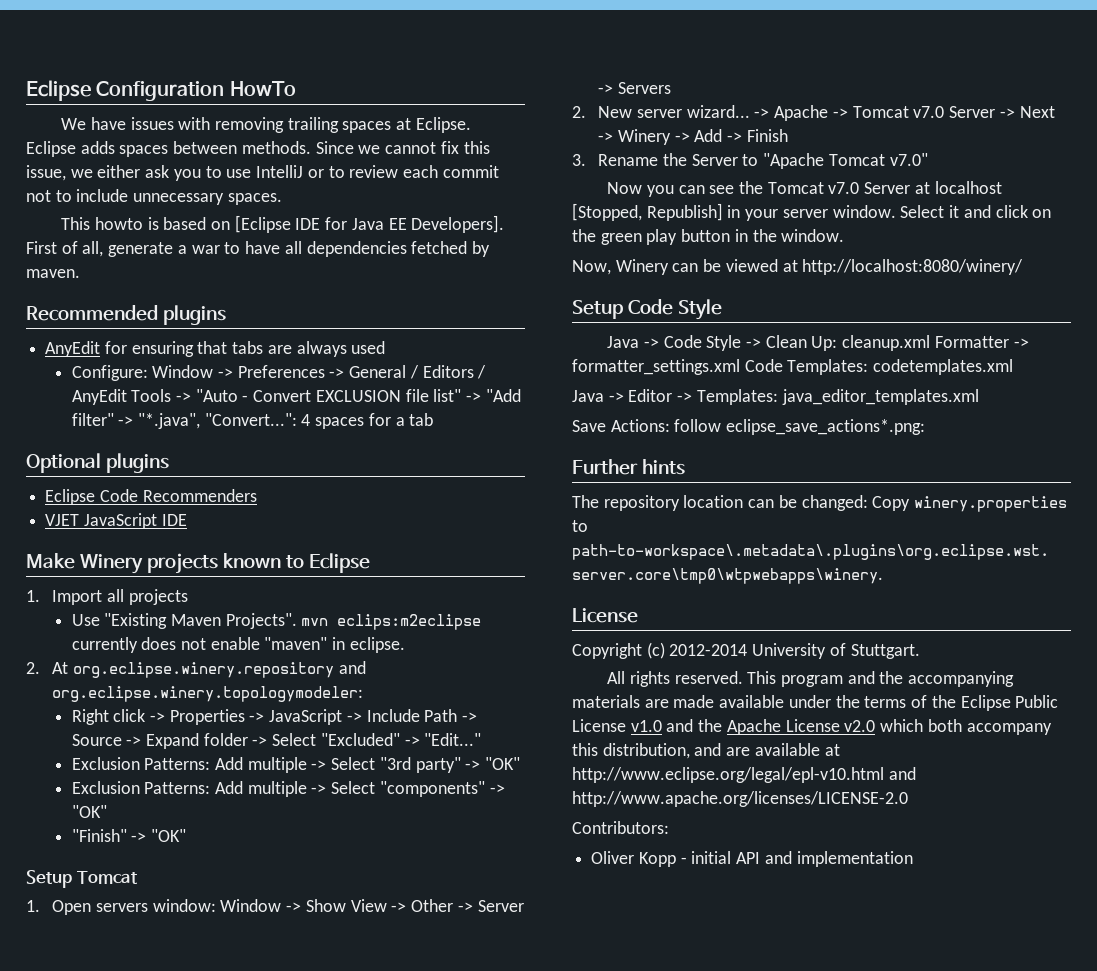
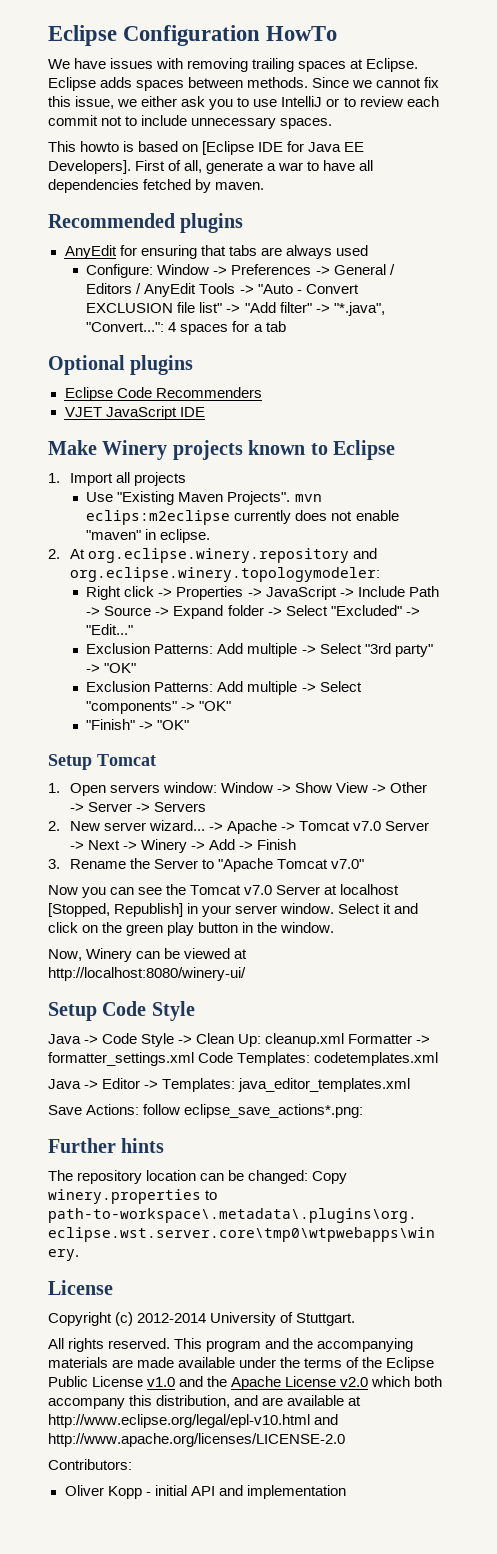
[802,259,1024,275] http://localhost:8080/winery/ -> [48,967,246,981] http://localhost:8080/winery-ui/

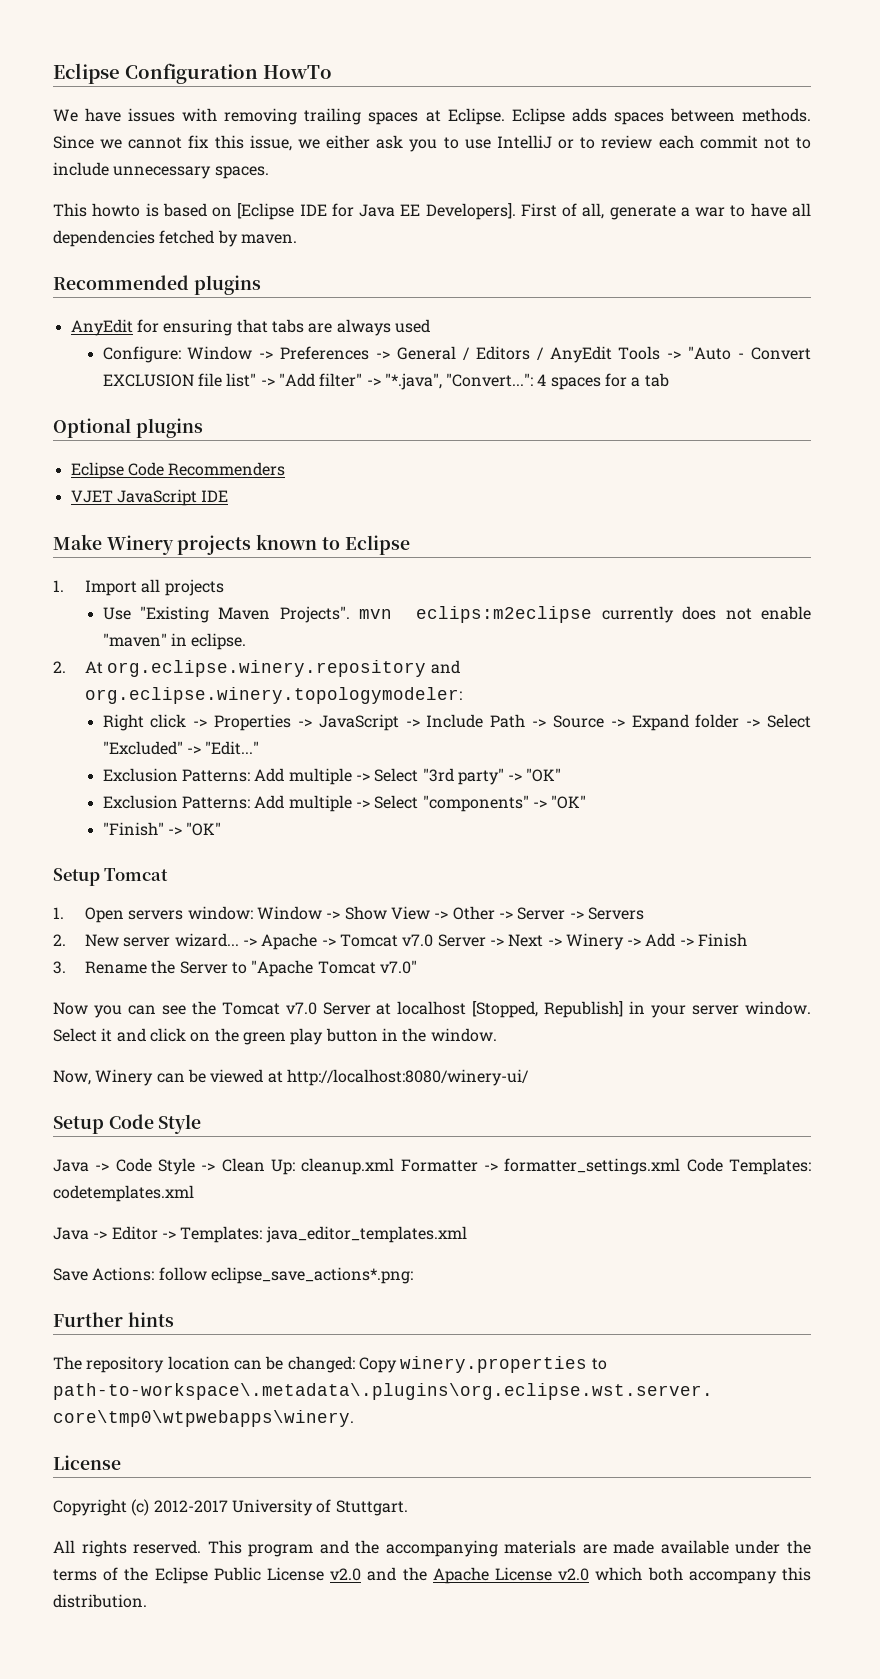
[137,1313,207,1323] 2012-2014 -> [153,1500,228,1513] 2012-2017
[147,1377,176,1387] v1.0 -> [330,1568,362,1581] v2.0
[156,1395,362,1408] [48,1414,339,1428] [48,1433,345,1447] [48,1459,132,1470] [64,1485,346,1499] distribution, and are available at http://www.eclipse.org/legal/epl-v10.html and http://www.apache.org/licenses/LICENSE-2.0 // Contributors: // Oliver Kopp - initial API and implementation -> [53,1594,147,1608] distribution.

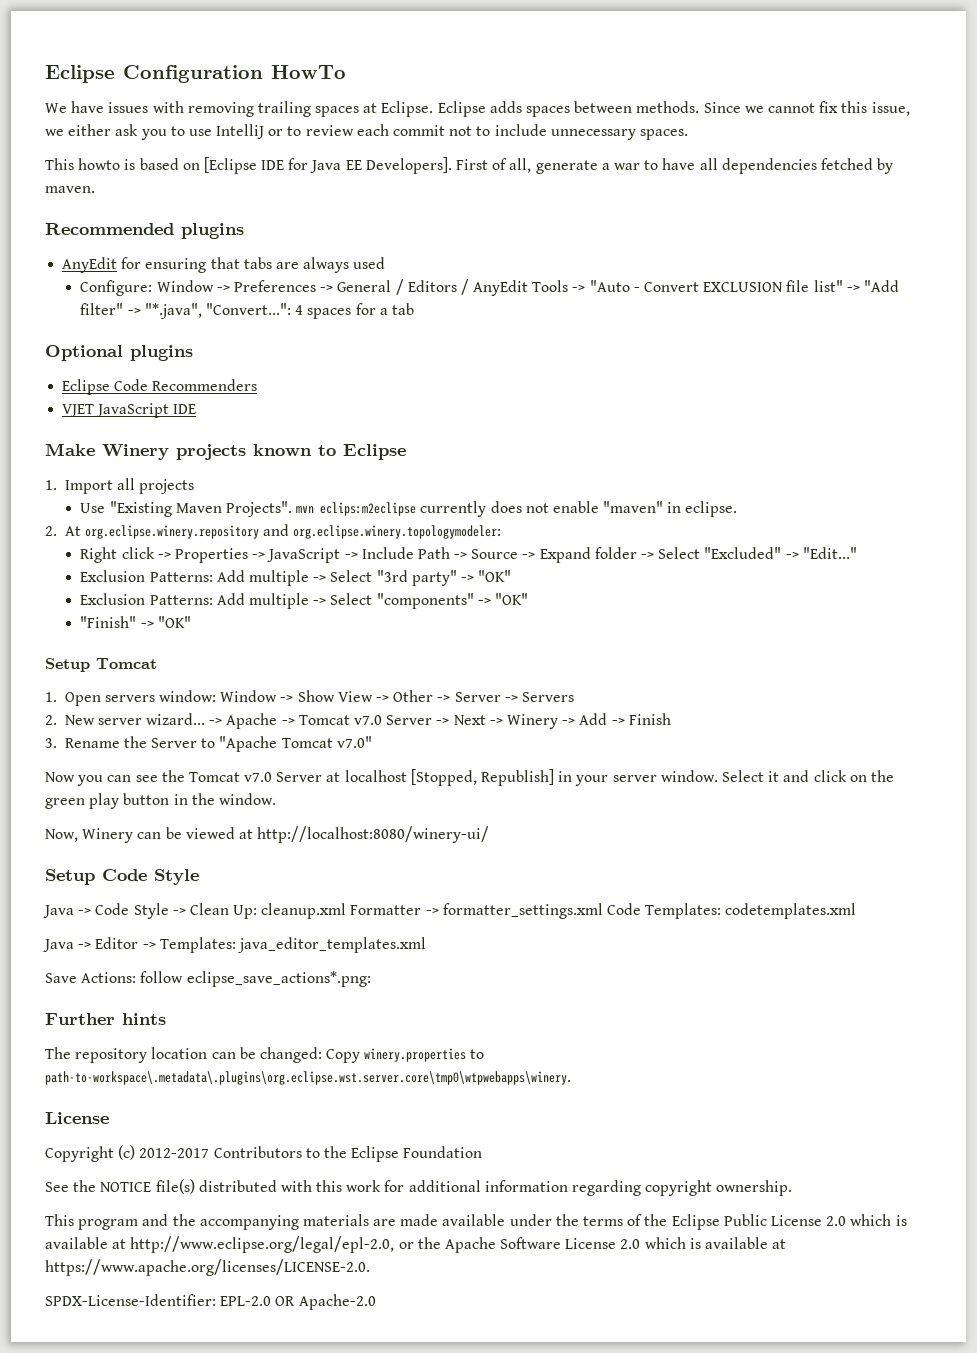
[231,1499,408,1516] [53,1540,202,1557] University of Stuttgart. // All rights reserved. -> [213,1146,483,1162] [45,1179,793,1196] Contributors to the Eclipse Foundation // See the NOTICE file(s) distributed with this work for additional information regarding copyright ownership. //
[330,1567,812,1584] [53,1594,147,1608] v2.0 and the Apache License v2.0 which both accompany this distribution. -> [826,1214,907,1226] [45,1236,787,1253] [45,1259,370,1276] [45,1294,376,1310] 2.0 which is available at http://www.eclipse.org/legal/epl-2.0, or the Apache Software License 2.0 which is available at https://www.apache.org/licenses/LICENSE-2.0. // SPDX-License-Identifier: EPL-2.0 OR Apache-2.0

